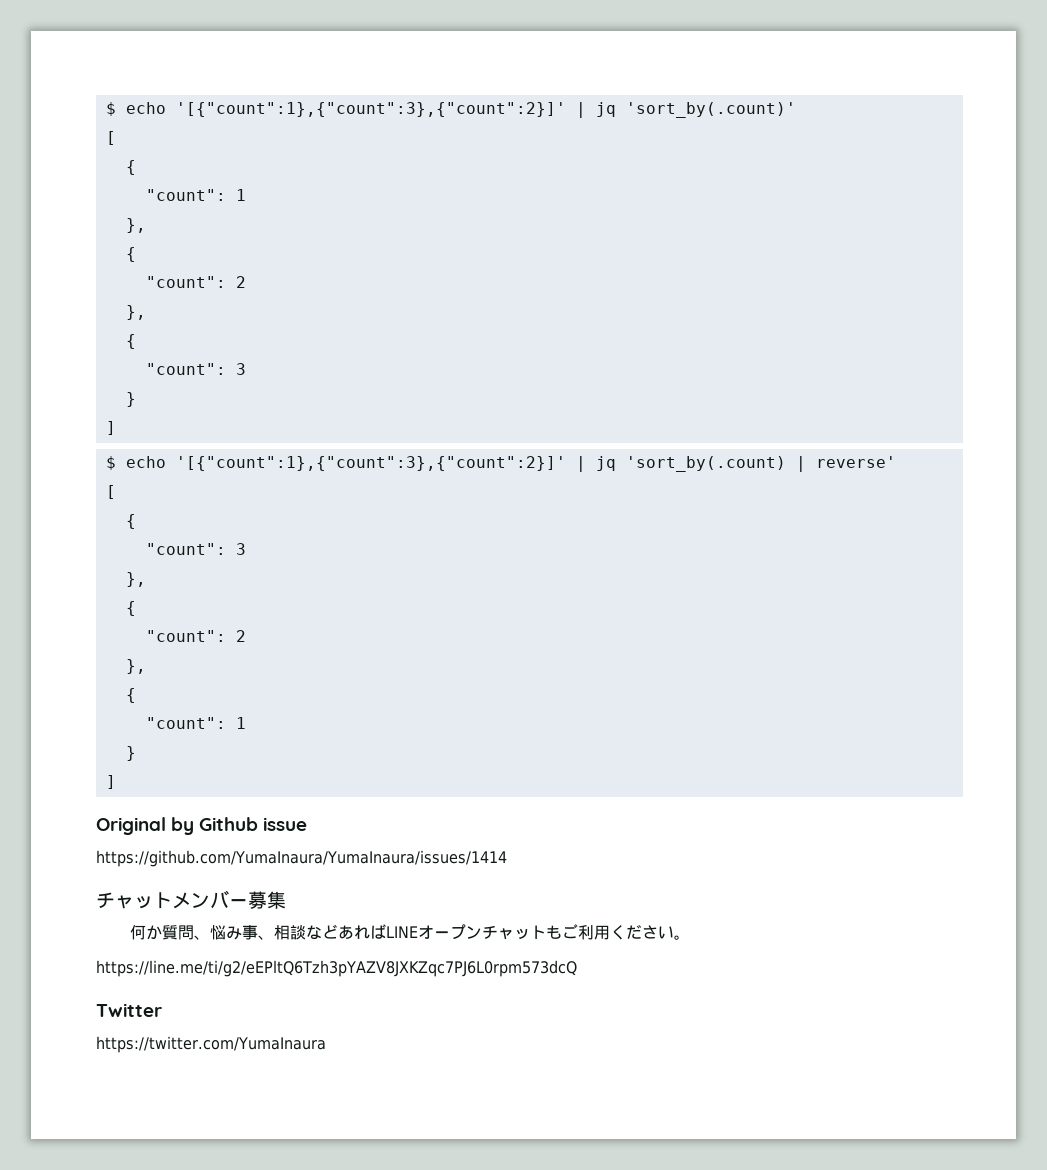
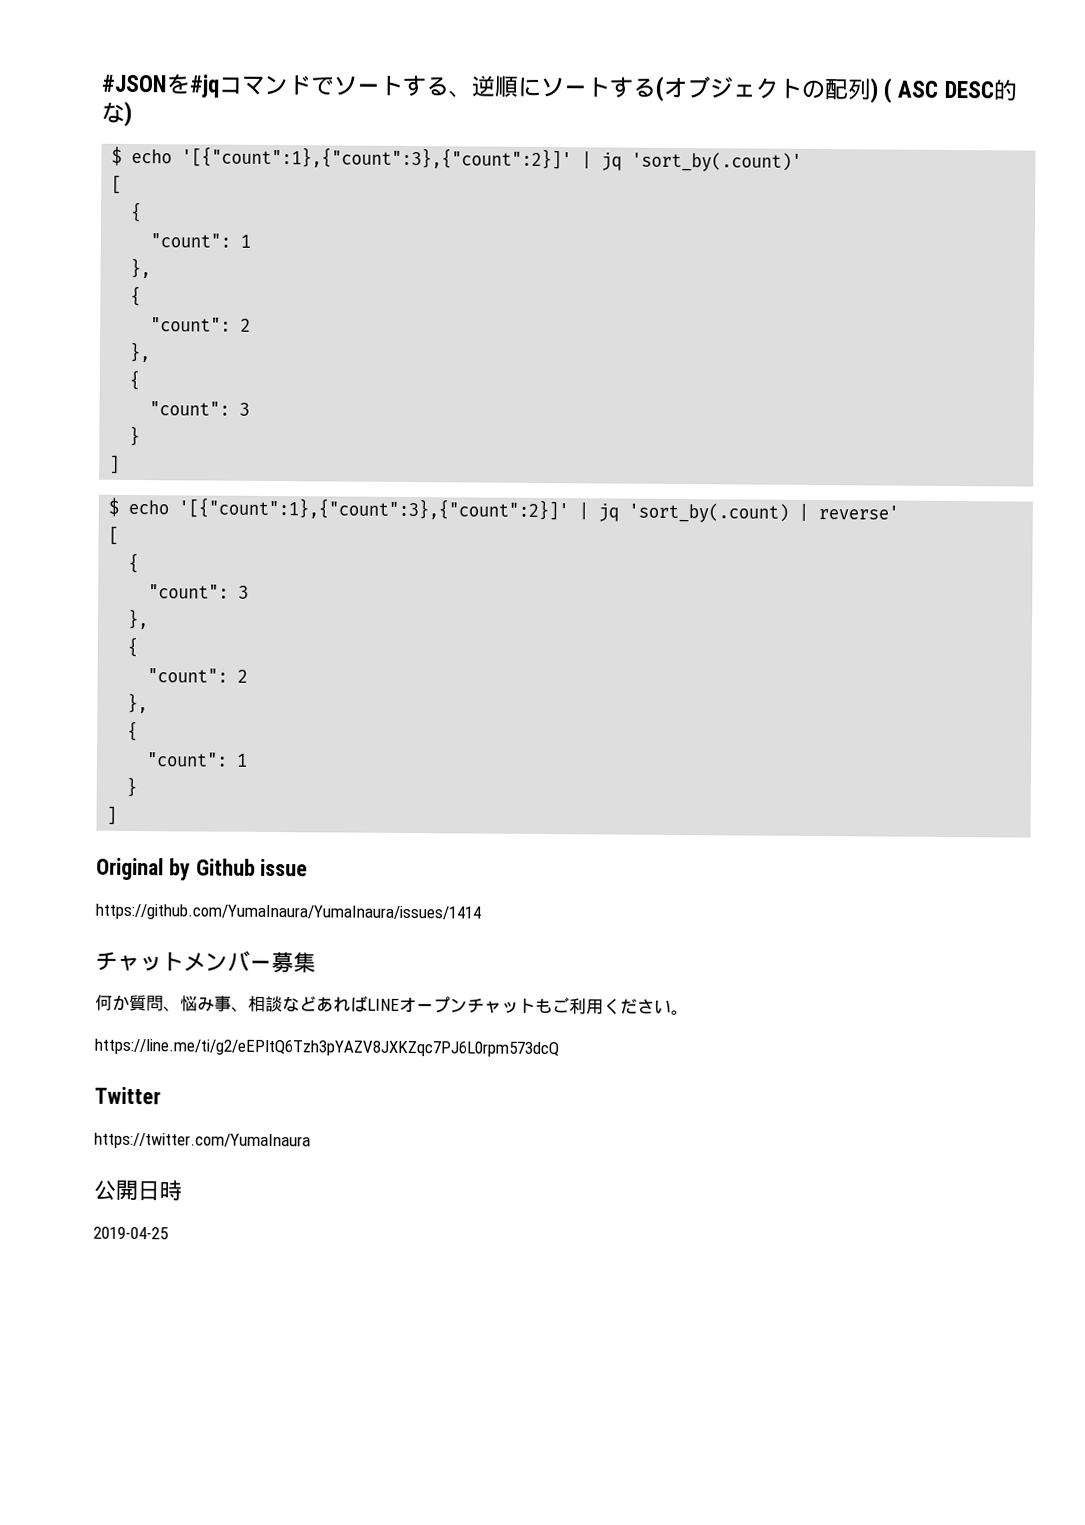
(105, 109) none -> [101,73,1018,104] [101,100,132,127] #JSONを#jqコマンドでソートする、逆順にソートする(オブジェクトの配列) ( ASC DESC的な) //
(326, 1044) none -> [93,1179,182,1201] [93,1226,169,1240] // 公開日時 // 2019-04-25

